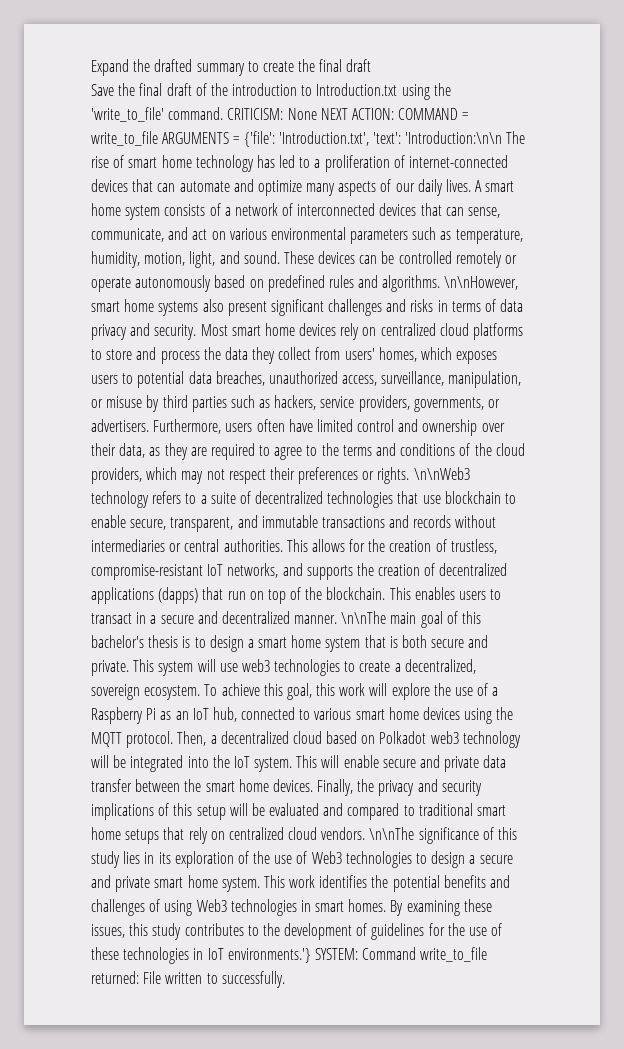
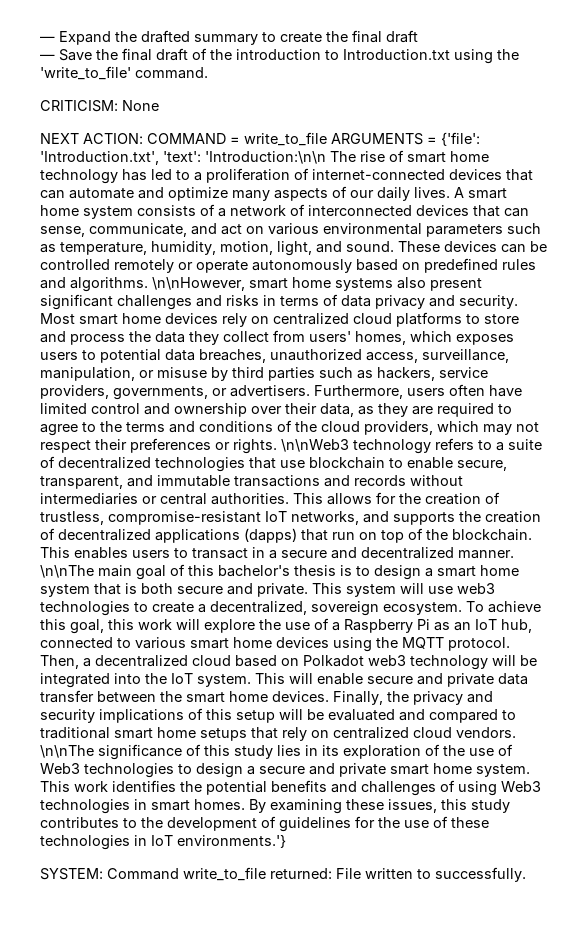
(91, 67) none -> [40,36,55,42] —
(372, 65) none -> [40,54,55,60] —
(224, 113) none -> (208, 73) //
(317, 114) none -> (159, 105) //
(311, 955) none -> (286, 841) //

